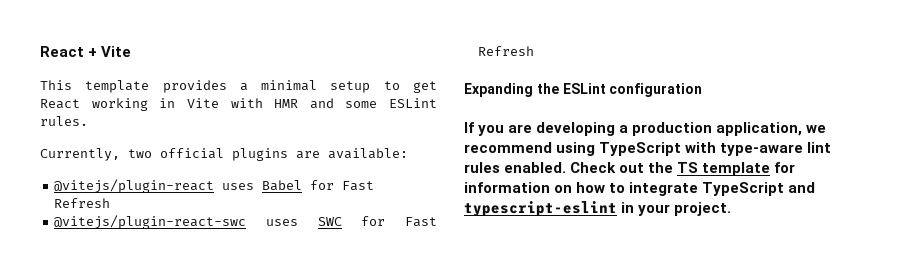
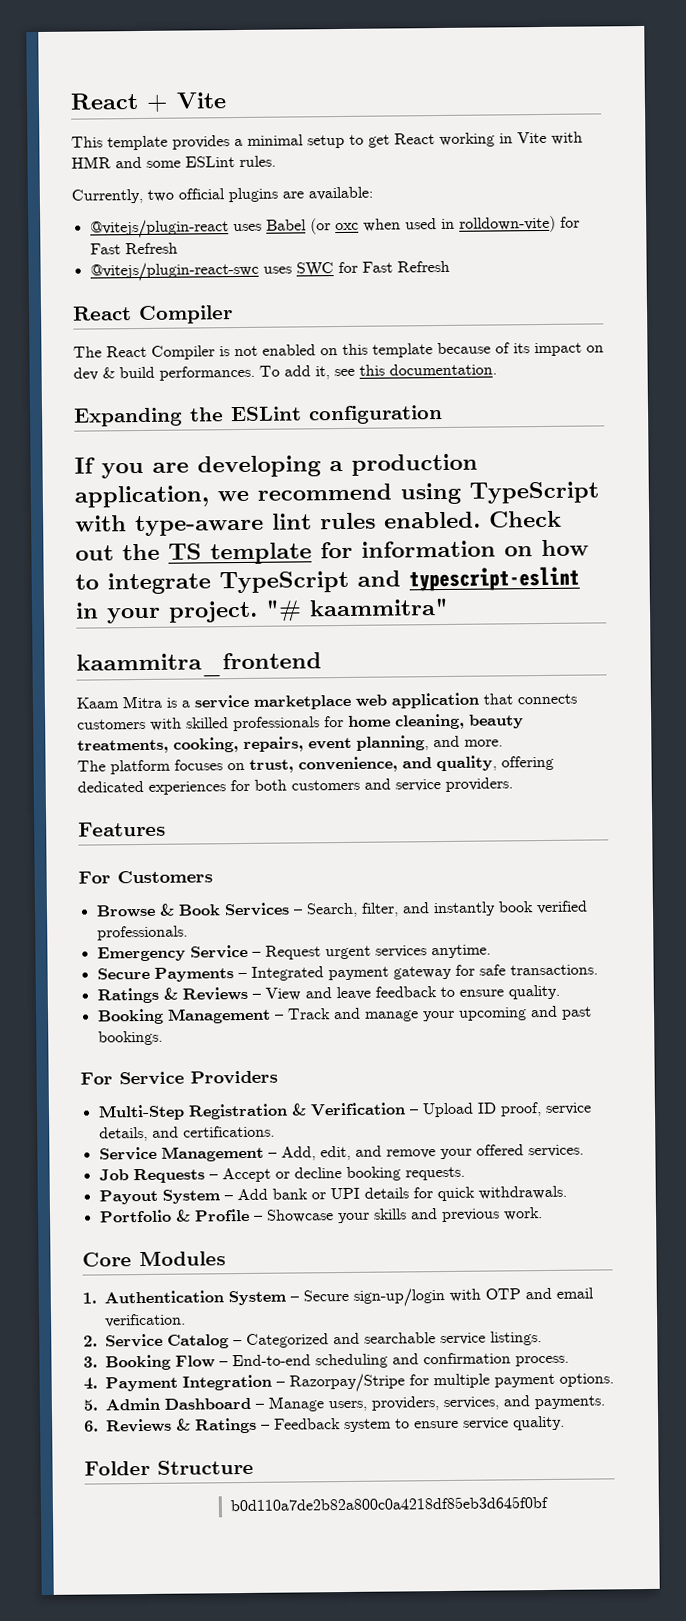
(303, 185) none -> [309,215,556,235] (or oxc when used in rolldown-vite)
(535, 51) none -> [72,305,233,325] [73,342,604,360] [73,363,497,381] // React Compiler // The React Compiler is not enabled on this template because of its impact on dev & build performances. To add it, see this documentation.
(732, 209) none -> [265,597,449,622] [76,652,322,678] [76,692,577,710] [77,713,524,732] [77,735,503,754] [77,755,554,775] [77,777,513,795] [78,821,166,837] [78,870,213,884] [95,900,588,918] [96,925,188,941] [96,944,491,962] [96,964,598,982] [96,984,560,1004] [96,1005,592,1025] [97,1030,163,1046] [80,1070,278,1086] [97,1102,592,1121] [98,1125,275,1142] [98,1144,584,1162] [98,1166,465,1184] [98,1185,567,1205] [98,1207,543,1224] [82,1250,226,1267] [82,1287,594,1307] [105,1313,186,1328] [83,1331,542,1349] [83,1352,569,1371] [83,1373,614,1393] [83,1395,605,1412] [84,1415,565,1434] [84,1459,254,1476] [229,1495,548,1512] "# kaammitra" // kaammitra_frontend // Kaam Mitra is a service marketplace web application that connects customers with skilled professionals for home cleaning, beauty treatments, cooking, repairs, event planning, and more. // The platform focuses on trust, convenience, and quality, offering dedicated experiences for both customers and service providers. // Features // For Customers // Browse & Book Services – Search, filter, and instantly book verified professionals. // Emergency Service – Request urgent services anytime. // Secure Payments – Integrated payment gateway for safe transactions. // Ratings & Reviews – View and leave feedback to ensure quality. // Booking Management – Track and manage your upcoming and past bookings. // For Service Providers // Multi-Step Registration & Verification – Upload ID proof, service details, and certifications. // Service Management – Add, edit, and remove your offered services. // Job Requests – Accept or decline booking requests. // Payout System – Add bank or UPI details for quick withdrawals. // Portfolio & Profile – Showcase your skills and previous work. // Core Modules // 1. Authentication System – Secure sign-up/login with OTP and email verification. // 2. Service Catalog – Categorized and searchable service listings. // 3. Booking Flow – End-to-end scheduling and confirmation process. // 4. Payment Integration – Razorpay/Stripe for multiple payment options. // 5. Admin Dashboard – Manage users, providers, services, and payments. // 6. Reviews & Ratings – Feedback system to ensure service quality. // Folder Structure // b0d110a7de2b82a800c0a4218df85eb3d645f0bf

